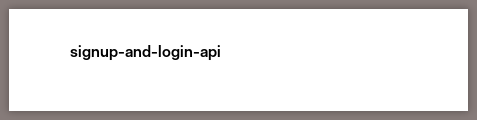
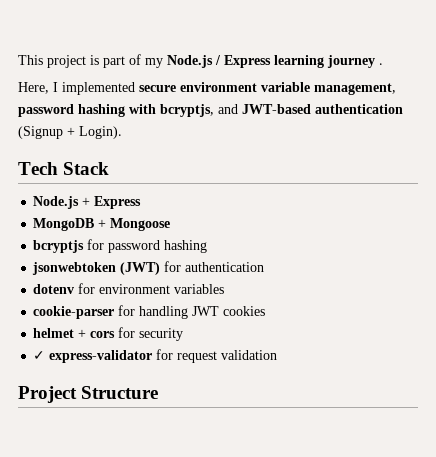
[70,45,221,61] signup-and-login-api -> [18,54,383,68] [18,82,396,95] [18,104,403,117] [18,126,122,139] [18,162,110,175] [33,196,142,209] [33,218,171,231] [33,239,208,253] [32,261,265,275] [33,283,225,294] [33,305,266,319] [33,327,184,341] [33,349,278,363] [18,386,159,403] This project is part of my Node.js / Express learning journey . // Here, I implemented secure environment variable management, password hashing with bcryptjs, and JWT-based authentication (Signup + Login). // Tech Stack // Node.js + Express // MongoDB + Mongoose // bcryptjs for password hashing // jsonwebtoken (JWT) for authentication // dotenv for environment variables // cookie-parser for handling JWT cookies // helmet + cors for security // ✓ express-validator for request validation // Project Structure

